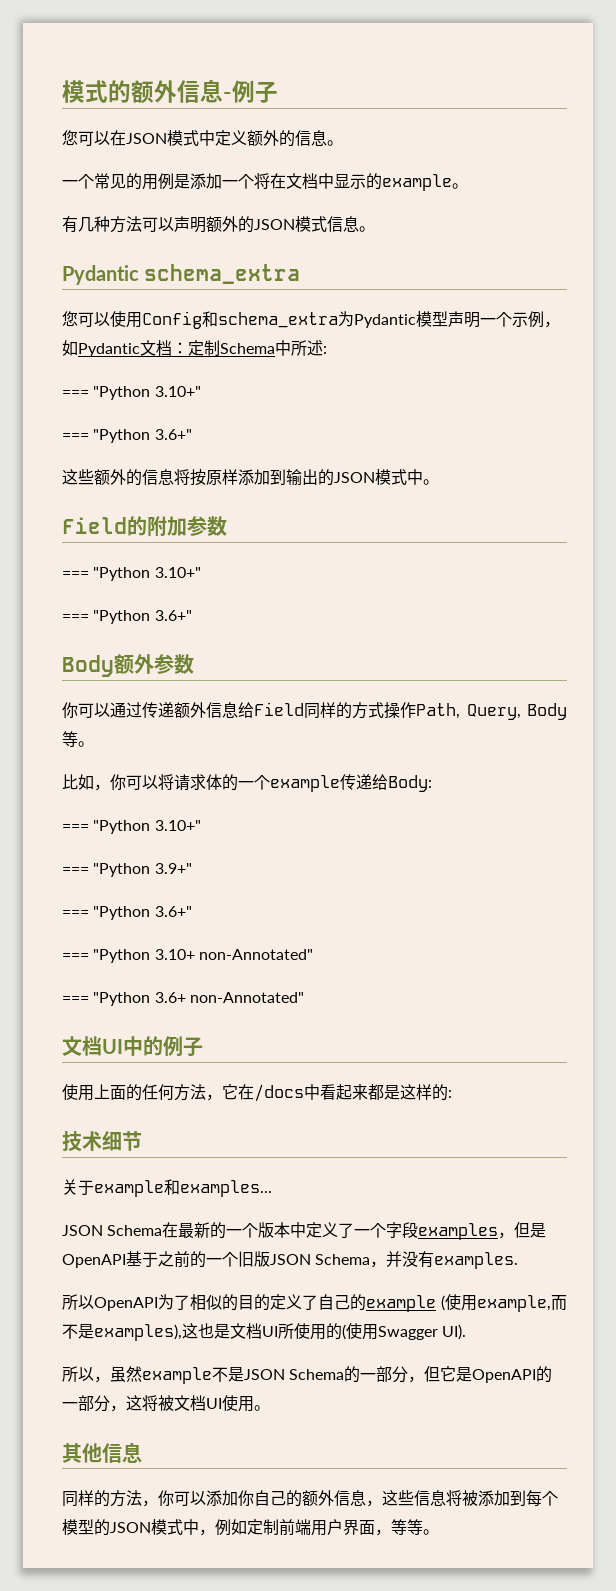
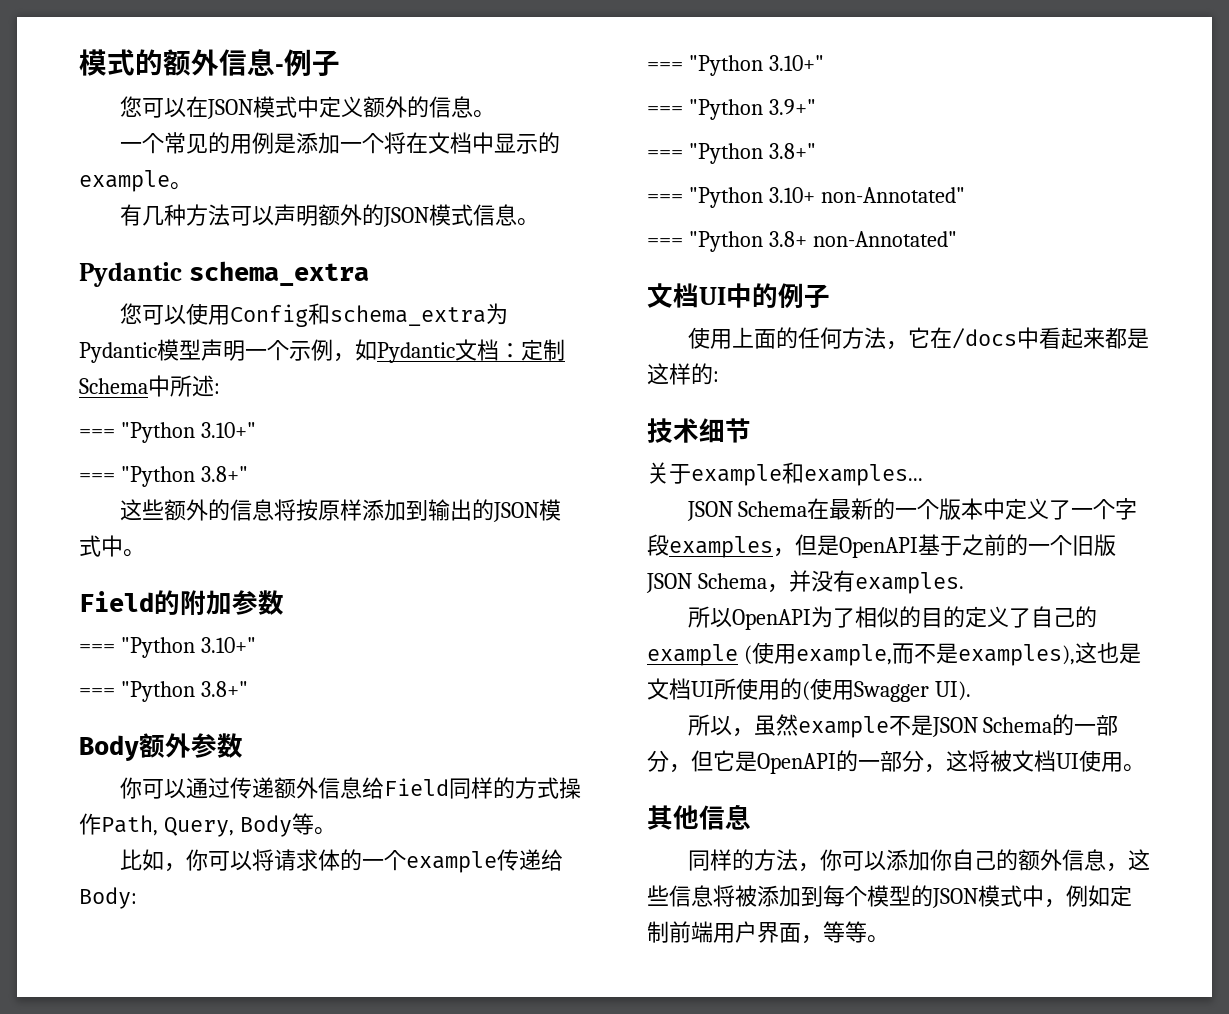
[154,429,192,440] 3.6+" -> [200,466,248,482] 3.8+"
[154,610,192,621] 3.6+" -> [200,681,248,697] 3.8+"
[154,906,192,917] 3.6+" -> [768,143,816,159] 3.8+"
[154,992,186,1003] 3.6+ -> [768,231,807,247] 3.8+

